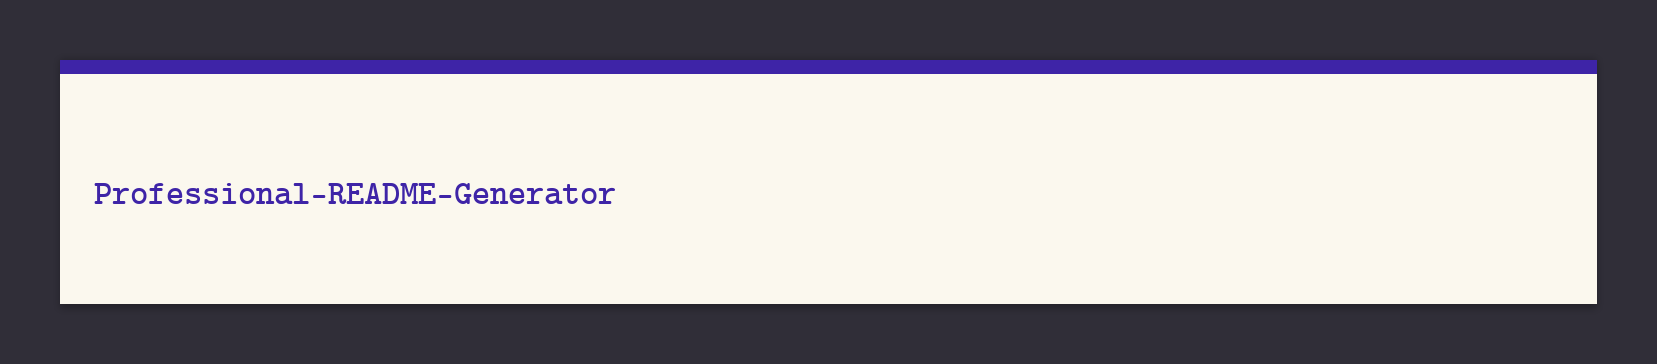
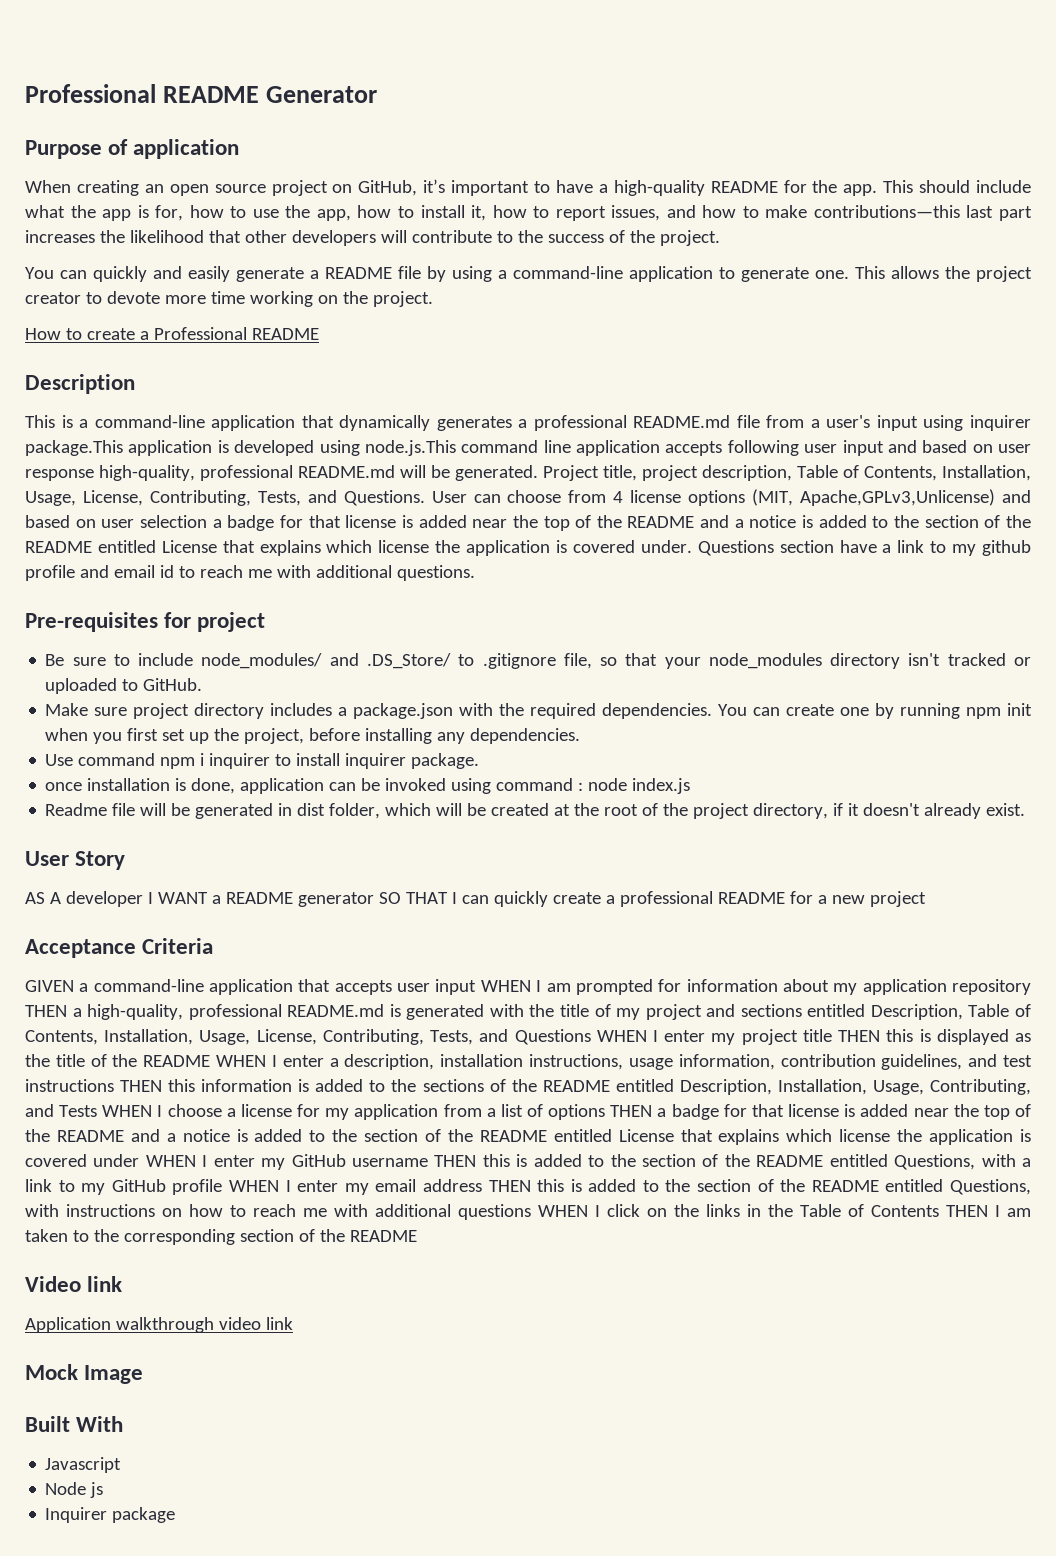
[94,183,616,205] Professional-README-Generator -> [25,84,378,103] [25,139,240,159] [25,179,1031,196] [25,205,1032,221] [25,230,720,246] [25,266,1032,282] [25,291,433,307] [25,327,319,340] [25,374,135,394] [25,415,1031,431] [25,440,1031,456] [25,465,1031,481] [25,489,1031,506] [25,515,1032,531] [25,540,1032,556] [25,565,475,581] [25,612,266,632] [45,653,1031,669] [45,678,203,694] [45,703,1033,719] [45,728,581,744] [45,753,480,769] [45,778,691,794] [45,803,1026,819] [25,851,126,870] [25,891,926,907] [25,938,214,958] [25,979,1032,995] [25,1004,1031,1020] [25,1029,1031,1045] [25,1054,1033,1070] [25,1079,1031,1095] [25,1104,1032,1120] [25,1129,1032,1145] [25,1154,1032,1170] [25,1179,1032,1195] [25,1204,1031,1220] [25,1229,417,1245] [25,1276,123,1292] [25,1317,293,1333] [25,1364,144,1384] [25,1416,124,1432] [45,1457,122,1473] [45,1482,104,1498] [45,1507,176,1523] Professional README Generator // Purpose of application // When creating an open source project on GitHub, it’s important to have a high-quality README for the app. This should include what the app is for, how to use the app, how to install it, how to report issues, and how to make contributions—this last part increases the likelihood that other developers will contribute to the success of the project. // You can quickly and easily generate a README file by using a command-line application to generate one. This allows the project creator to devote more time working on the project. // How to create a Professional README // Description // This is a command-line application that dynamically generates a professional README.md file from a user's input using inquirer package.This application is developed using node.js.This command line application accepts following user input and based on user response high-quality, professional README.md will be generated. Project title, project description, Table of Contents, Installation, Usage, License, Contributing, Tests, and Questions. User can choose from 4 license options (MIT, Apache,GPLv3,Unlicense) and based on user selection a badge for that license is added near the top of the README and a notice is added to the section of the README entitled License that explains which license the application is covered under. Questions section have a link to my github profile and email id to reach me with additional questions. // Pre-requisites for project // Be sure to include node_modules/ and .DS_Store/ to .gitignore file, so that your node_modules directory isn't tracked or uploaded to GitHub. // Make sure project directory includes a package.json with the required dependencies. You can create one by running npm init when you first set up the project, before installing any dependencies. // Use command npm i inquirer to install inquirer package. // once installation is done, application can be invoked using command : node index.js // Readme file will be generated in dist folder, which will be created at the root of the project directory, if it doesn't already exist. // User Story // AS A developer I WANT a README generator SO THAT I can quickly create a professional README for a new project // Acceptance Criteria // GIVEN a command-line application that accepts user input WHEN I am prompted for information about my application repository THEN a high-quality, professional README.md is generated with the title of my project and sections entitled Description, Table of Contents, Installation, Usage, License, Contributing, Tests, and Questions WHEN I enter my project title THEN this is displayed as the title of the README WHEN I enter a description, installation instructions, usage information, contribution guidelines, and test instructions THEN this information is added to the sections of the README entitled Description, Installation, Usage, Contributing, and Tests WHEN I choose a license for my application from a list of options THEN a badge for that license is added near the top of the README and a notice is added to the section of the README entitled License that explains which license the application is covered under WHEN I enter my GitHub username THEN this is added to the section of the README entitled Questions, with a link to my GitHub profile WHEN I enter my email address THEN this is added to the section of the README entitled Questions, with instructions on how to reach me with additional questions WHEN I click on the links in the Table of Contents THEN I am taken to the corresponding section of the README // Video link // Application walkthrough video link // Mock Image // Built With // Javascript // Node js // Inquirer package

